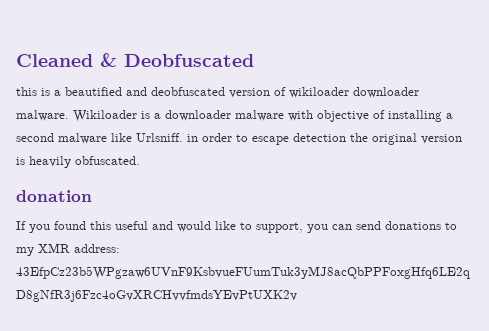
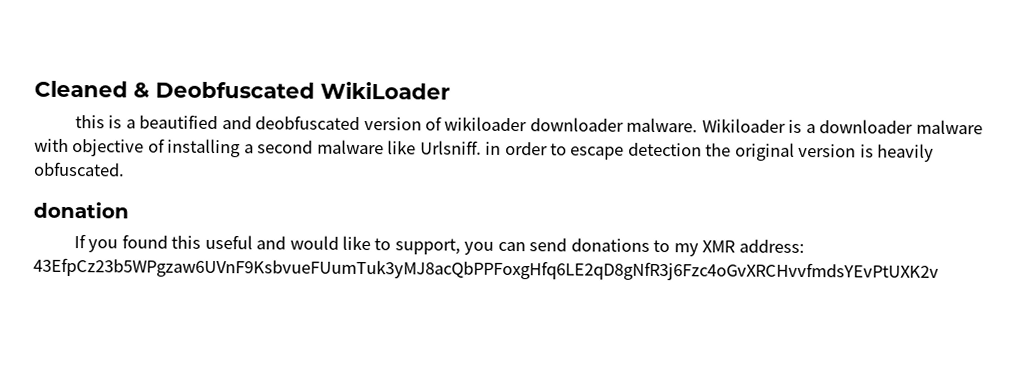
(254, 60) none -> [320,81,450,100] WikiLoader

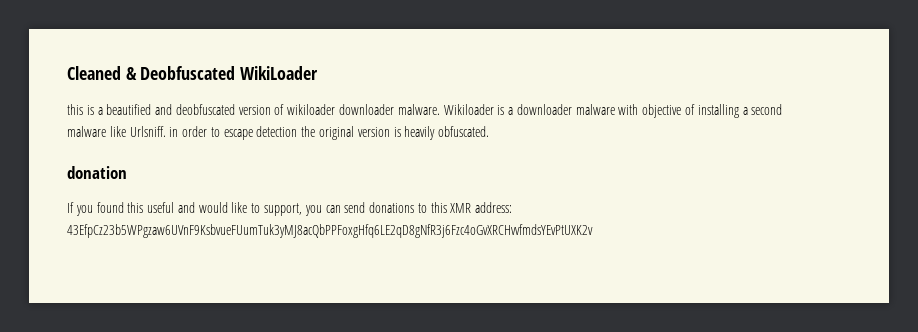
[673,243,699,257] my -> [430,202,447,213] this

